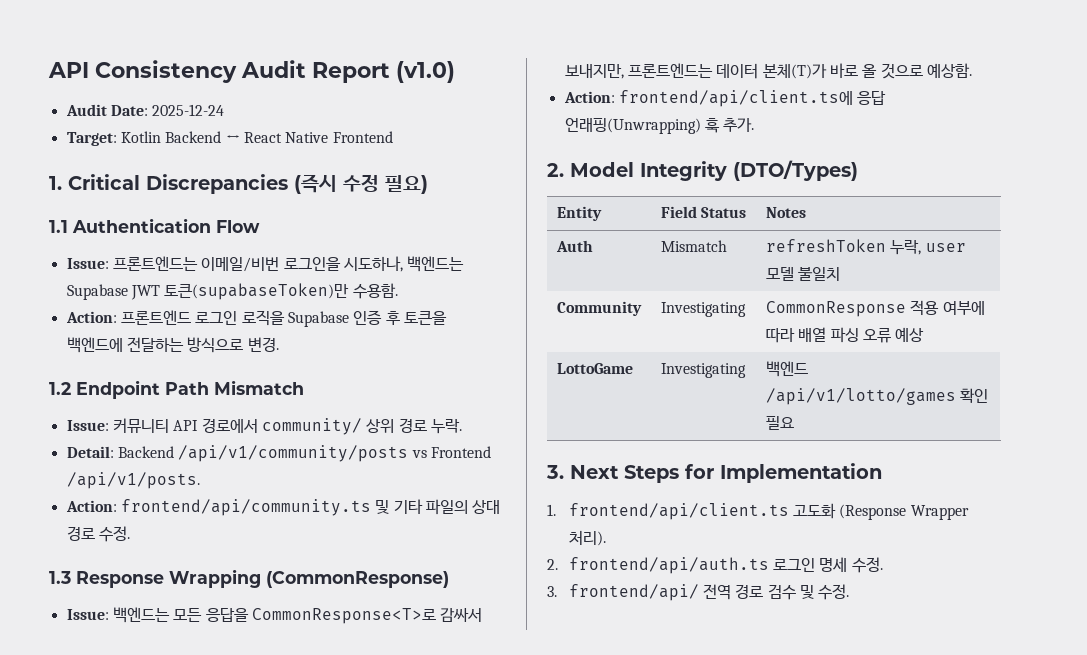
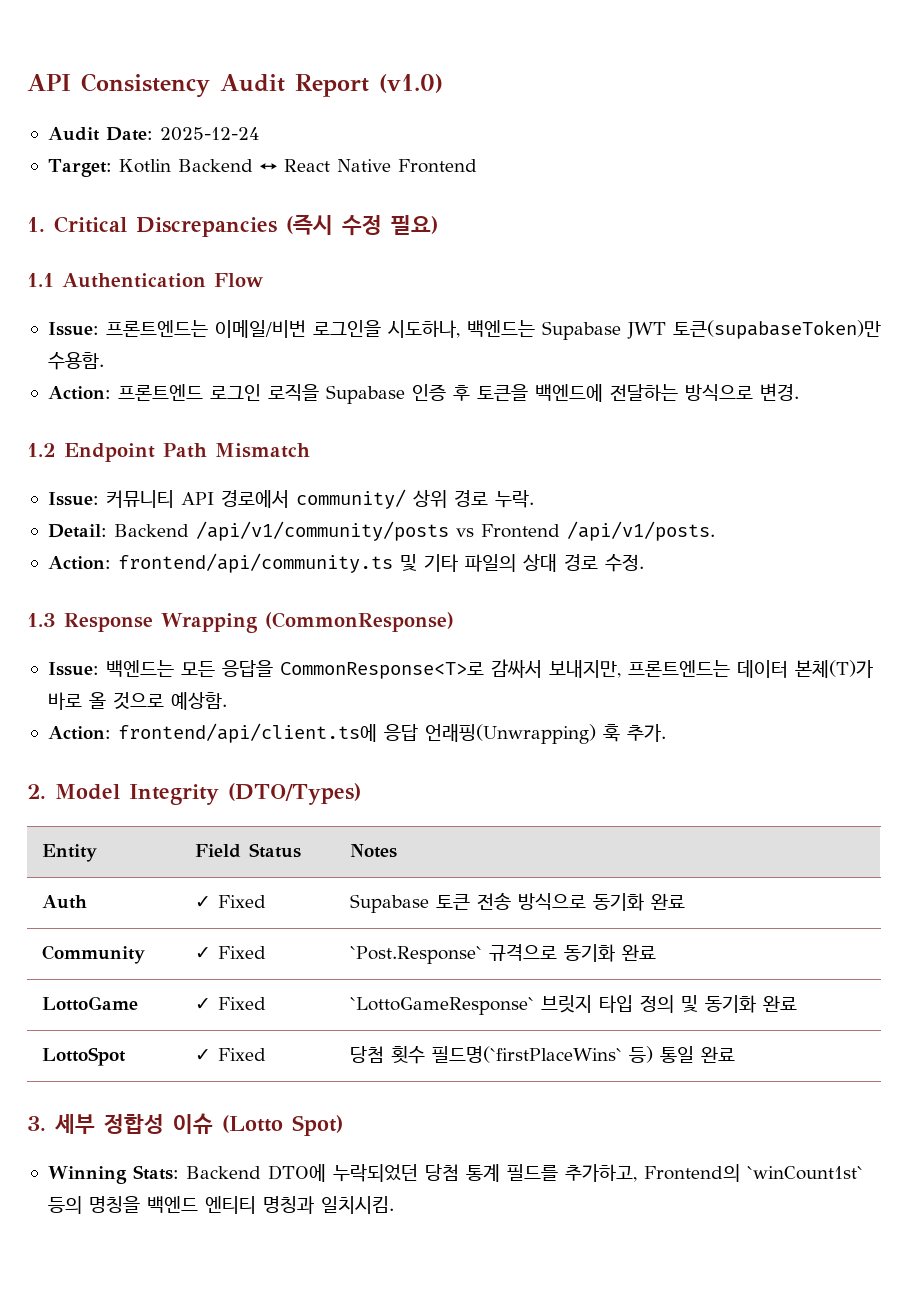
[660,240,727,252] [765,239,966,255] [765,267,841,281] [556,301,642,316] [660,302,746,317] [765,300,985,317] [765,327,925,343] [556,363,633,374] [660,363,746,378] [765,361,808,377] [765,388,989,405] [765,416,794,430] [546,463,882,483] [547,503,969,520] [568,530,606,546] [547,557,883,574] [547,584,850,601] Mismatch | refreshToken 누락, user 모델 불일치 // Community | Investigating | CommonResponse 적용 여부에 따라 배열 파싱 오류 예상 // LottoGame | Investigating | 백엔드 /api/v1/lotto/games 확인 필요 // 3. Next Steps for Implementation // 1. frontend/api/client.ts 고도화 (Response Wrapper 처리). // 2. frontend/api/auth.ts 로그인 명세 수정. // 3. frontend/api/ 전역 경로 검수 및 수정. -> [194,895,266,908] [349,892,685,913] [41,945,145,964] [194,946,266,959] [349,944,656,964] [41,996,138,1011] [194,997,266,1010] [349,995,797,1015] [41,1047,126,1066] [194,1048,266,1061] [349,1046,735,1064] [27,1113,343,1136] [47,1164,863,1184] [47,1196,394,1214] ✓ Fixed | Supabase 토큰 전송 방식으로 동기화 완료 // Community | ✓ Fixed | `Post.Response` 규격으로 동기화 완료 // LottoGame | ✓ Fixed | `LottoGameResponse` 브릿지 타입 정의 및 동기화 완료 // LottoSpot | ✓ Fixed | 당첨 횟수 필드명(`firstPlaceWins` 등) 통일 완료 // 3. 세부 정합성 이슈 (Lotto Spot) // Winning Stats: Backend DTO에 누락되었던 당첨 통계 필드를 추가하고, Frontend의 `winCount1st` 등의 명칭을 백엔드 엔티티 명칭과 일치시킴.

